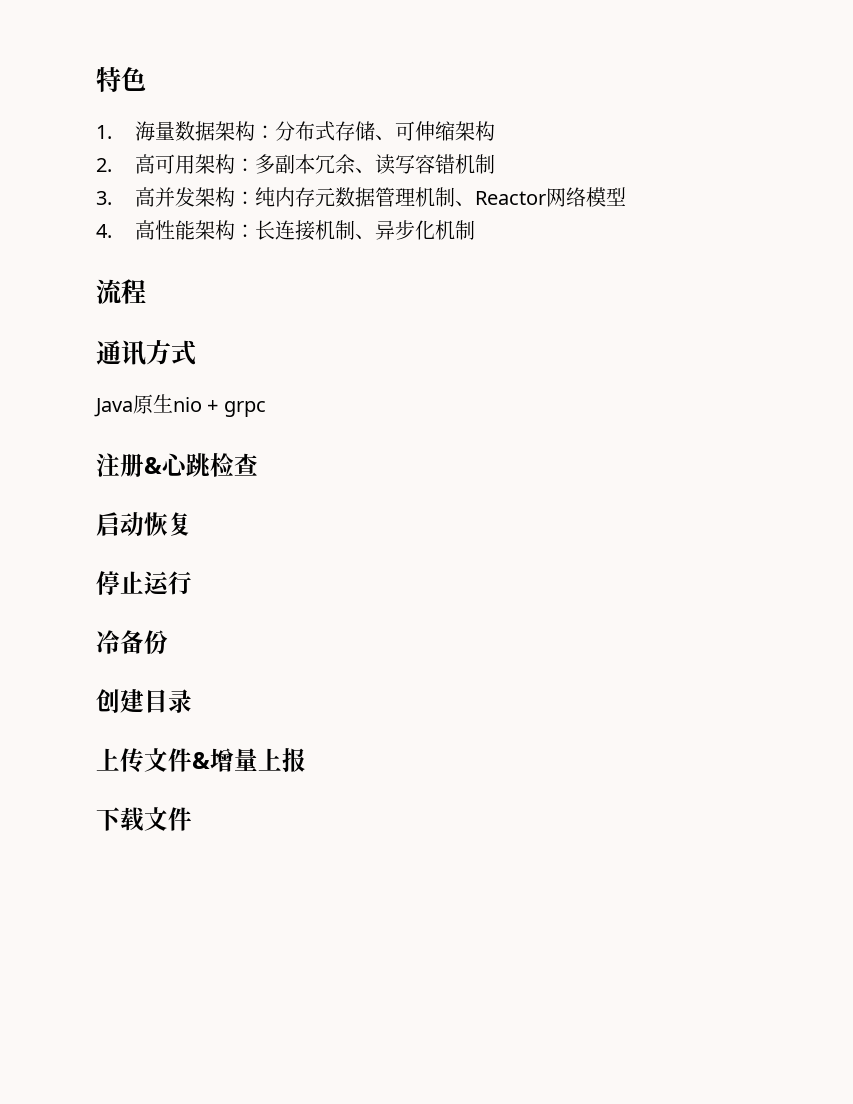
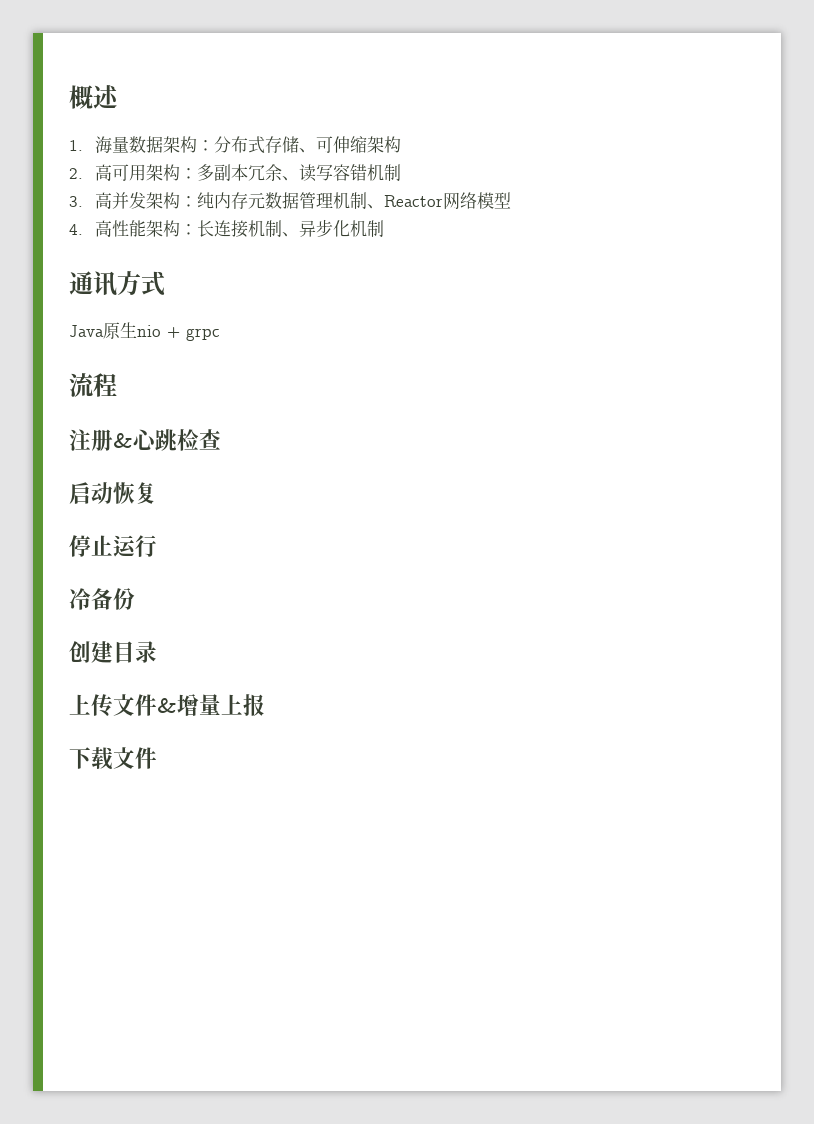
[96,67,146,92] 特色 -> [69,85,119,109] 概述
[96,279,146,304] // 流程 -> (384, 228) none
(266, 409) none -> [69,373,117,397] // 流程

